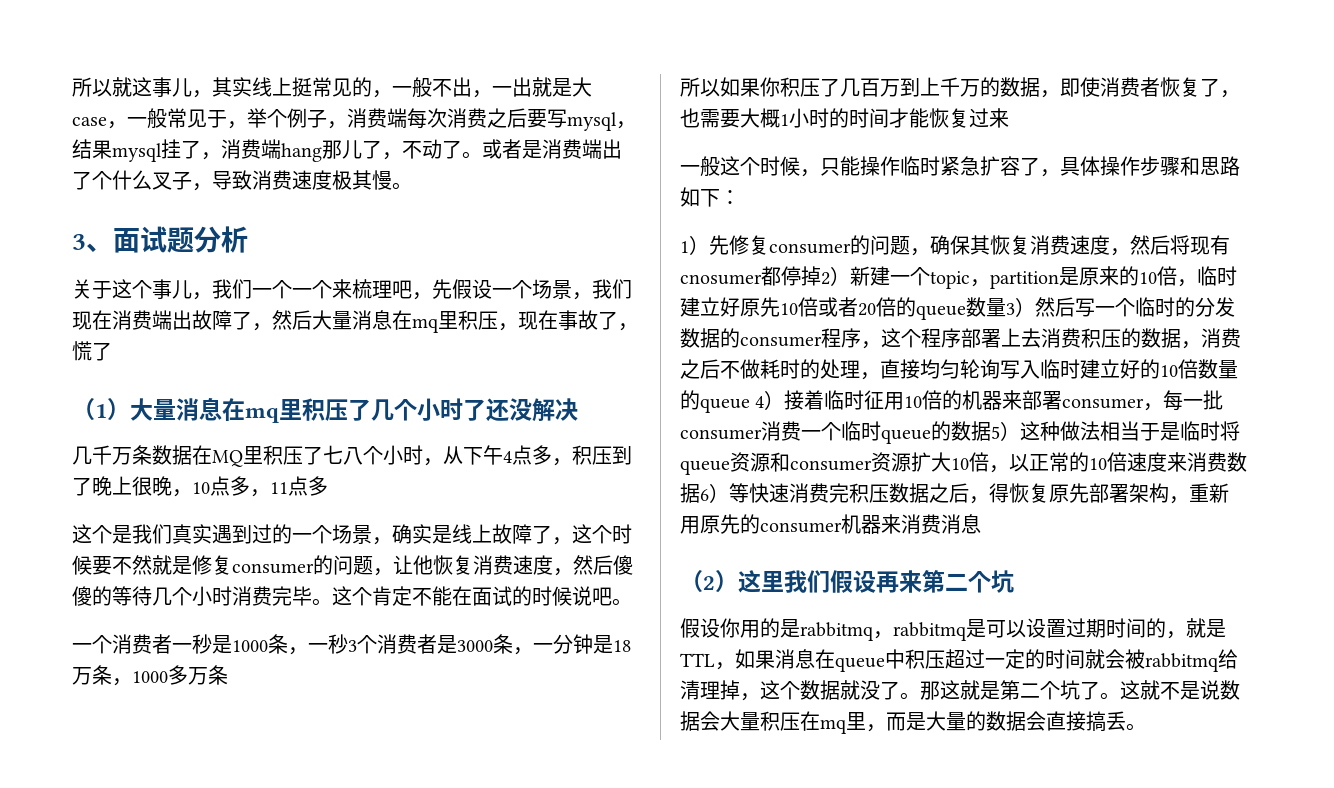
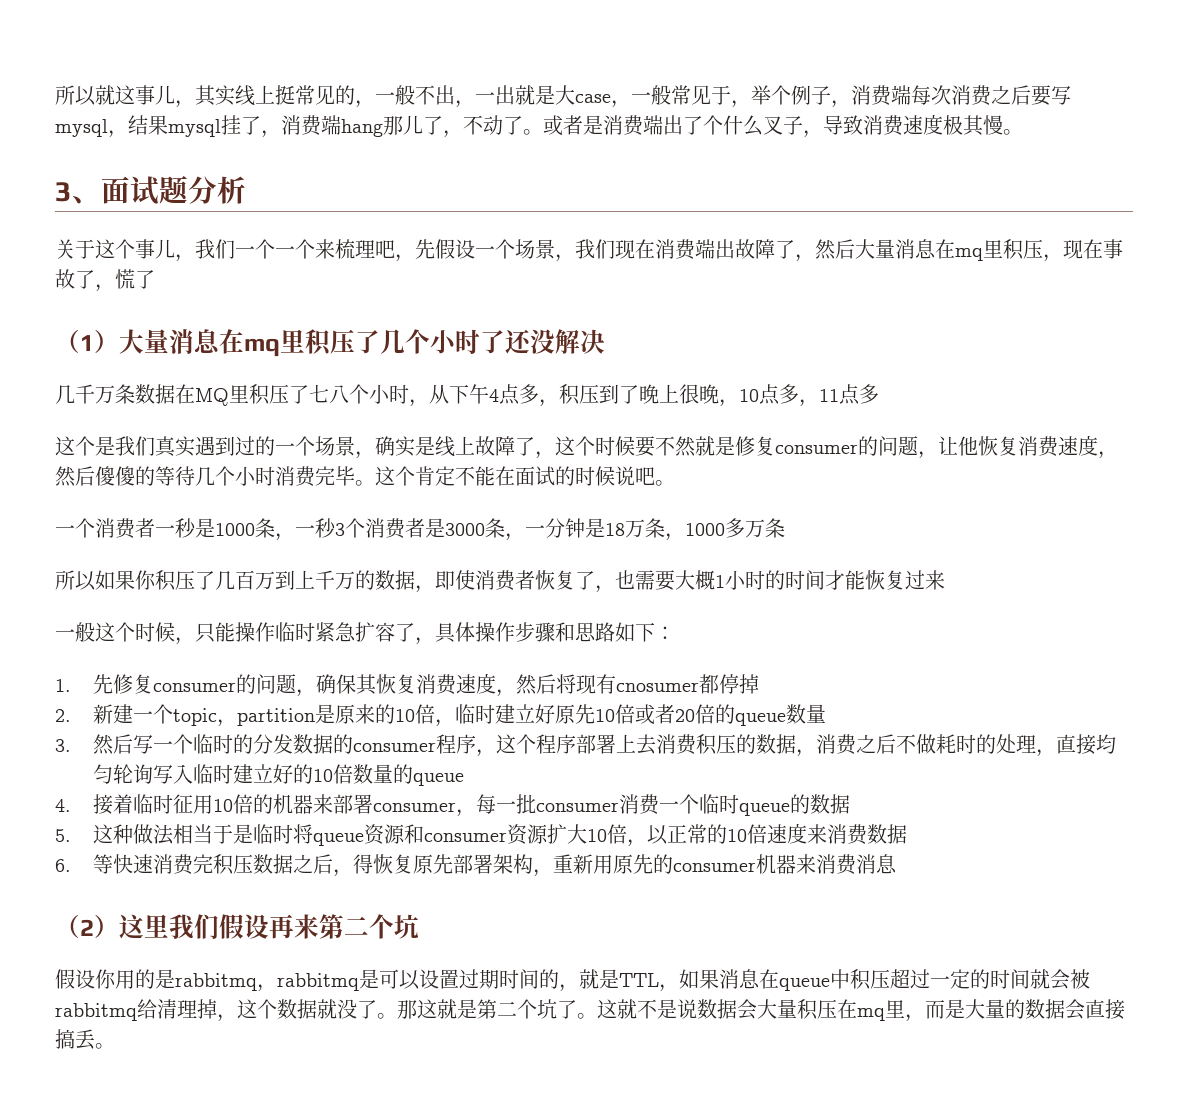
[680,235,709,255] 1） -> [55,679,71,692] 1.
[821,266,850,286] 2） -> [55,709,71,722] // 2.
[1006,297,1035,317] 3） -> [55,739,71,752] // 3.
[755,390,785,410] 4） -> [55,799,71,812] // 4.
[991,421,1020,441] 5） -> [55,829,71,842] // 5.
[700,483,729,503] 6） -> [55,859,71,872] // 6.

